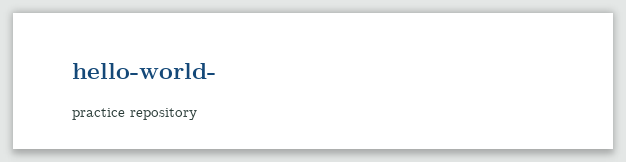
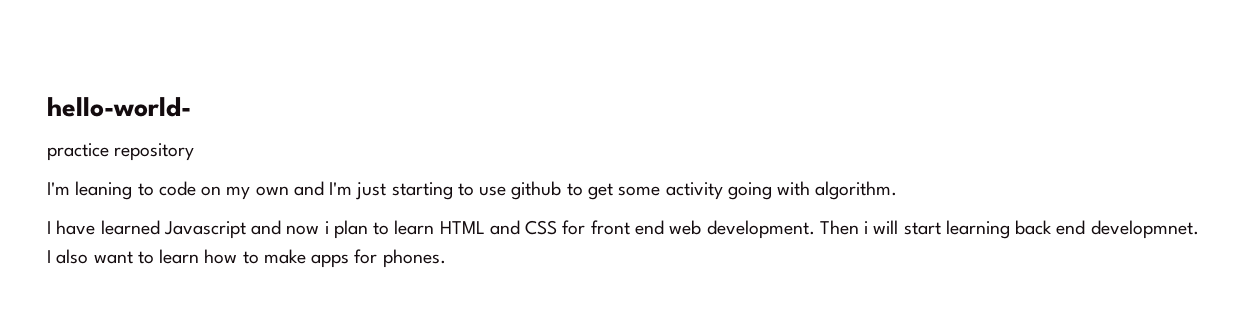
(197, 114) none -> [47,181,898,200] [47,220,1199,239] [47,249,446,268] // I'm leaning to code on my own and I'm just starting to use github to get some activity going with algorithm. // I have learned Javascript and now i plan to learn HTML and CSS for front end web development. Then i will start learning back end developmnet. I also want to learn how to make apps for phones.

